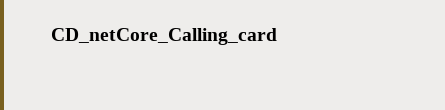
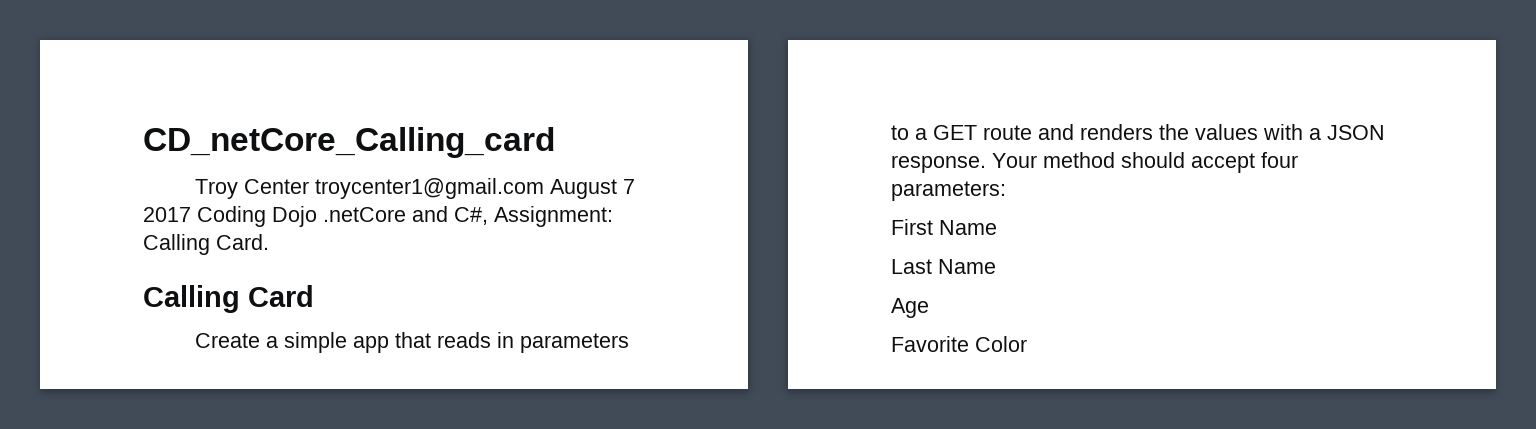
(277, 36) none -> [195,178,636,199] [143,206,613,227] [143,234,269,255] [143,285,314,313] [195,332,630,353] [891,124,1385,140] [891,152,1298,173] [891,181,1006,201] [891,219,997,235] [891,259,996,274] [891,298,929,318] [891,336,1027,352] // Troy Center troycenter1@gmail.com August 7 2017 Coding Dojo .netCore and C#, Assignment: Calling Card. // Calling Card // Create a simple app that reads in parameters to a GET route and renders the values with a JSON response. Your method should accept four parameters: // First Name // Last Name // Age // Favorite Color

